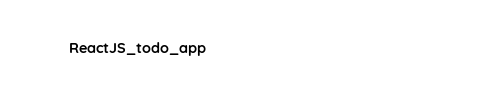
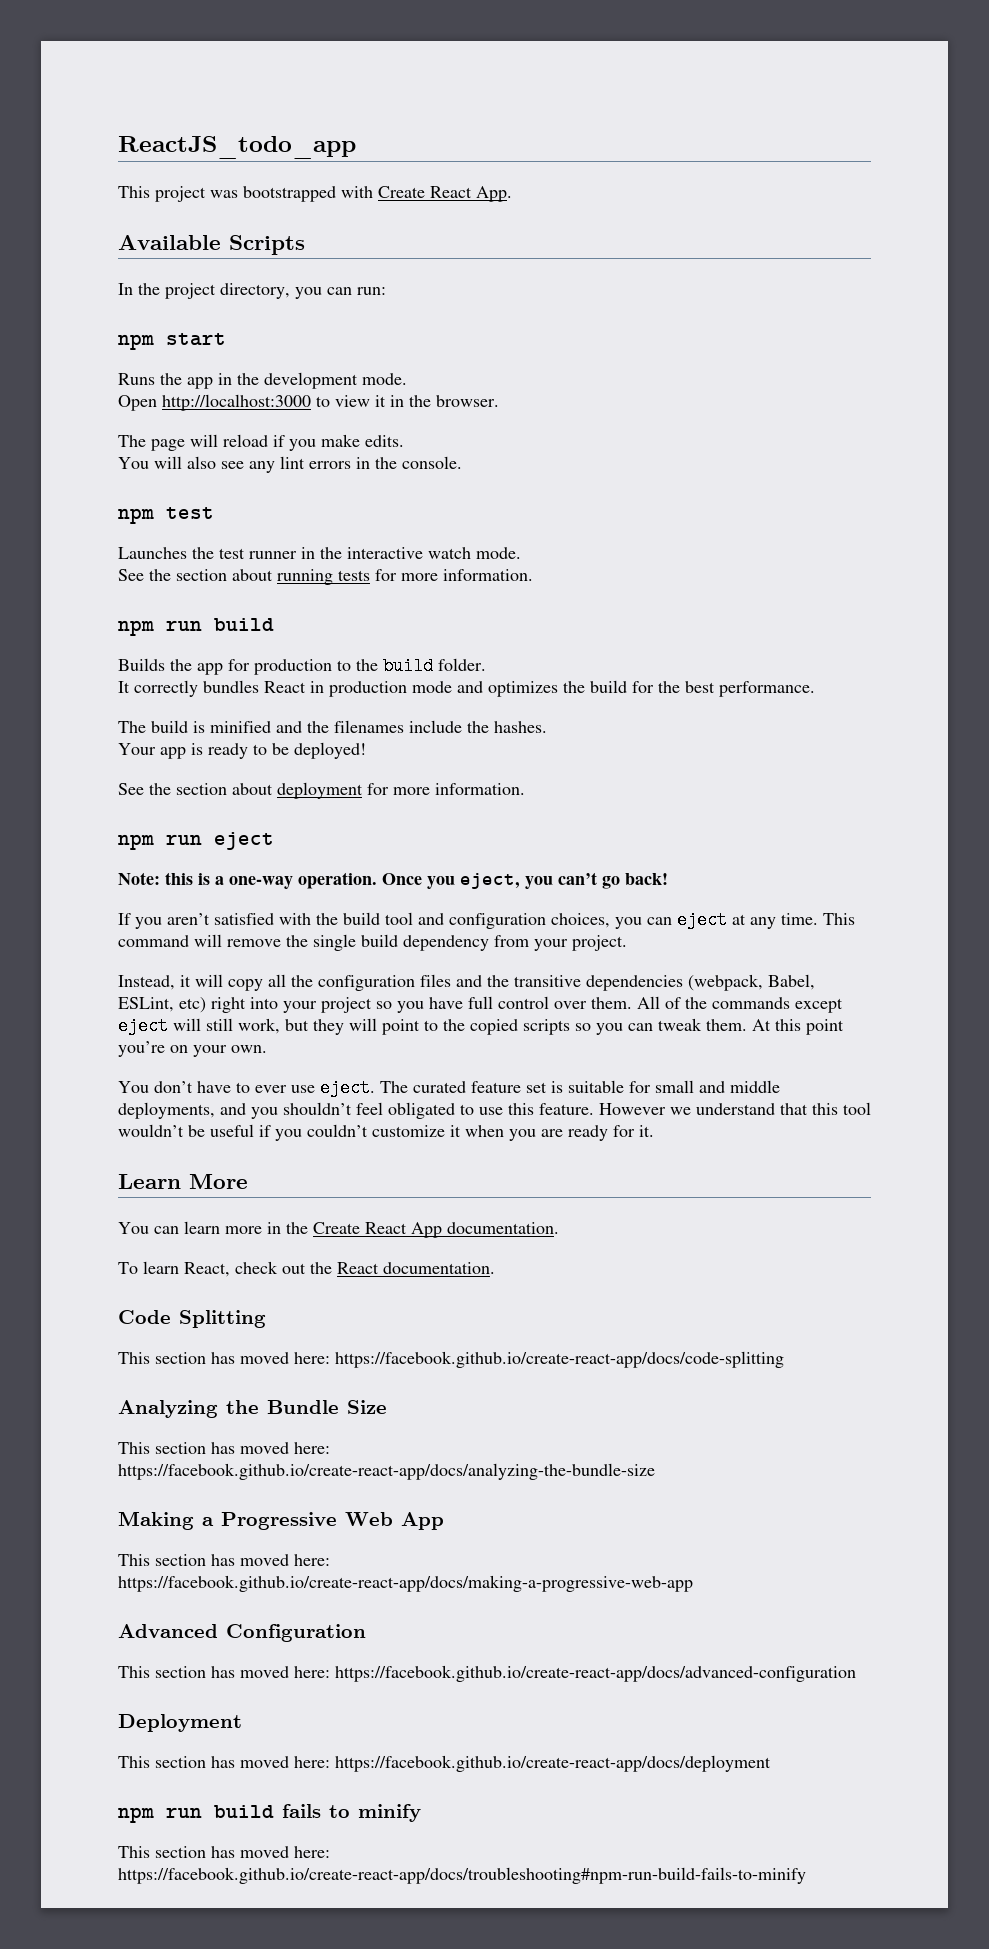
(206, 49) none -> [118,186,512,202] [118,235,305,255] [118,283,386,299] [118,333,226,350] [118,372,407,389] [118,394,499,411] [118,434,404,451] [118,456,462,473] [118,507,214,524] [118,547,521,559] [118,569,533,585] [118,618,274,636] [118,657,486,675] [118,680,815,697] [118,720,547,733] [118,742,366,759] [118,782,525,799] [118,832,274,850] [118,872,668,889] [118,911,855,929] [118,934,627,951] [118,974,815,991] [118,996,843,1013] [118,1017,844,1035] [118,1041,267,1057] [118,1079,780,1097] [118,1102,871,1119] [118,1124,654,1141] [118,1174,248,1189] [118,1221,559,1238] [118,1261,495,1277] [118,1310,266,1328] [118,1351,784,1368] [118,1400,387,1418] [118,1442,330,1454] [118,1463,655,1480] [118,1511,444,1530] [118,1554,330,1566] [118,1575,693,1592] [118,1624,366,1642] [118,1665,856,1682] [118,1714,242,1732] [118,1755,771,1772] [118,1804,421,1823] [118,1846,330,1858] [118,1867,806,1884] // This project was bootstrapped with Create React App. // Available Scripts // In the project directory, you can run: // npm start // Runs the app in the development mode. // Open http://localhost:3000 to view it in the browser. // The page will reload if you make edits. // You will also see any lint errors in the console. // npm test // Launches the test runner in the interactive watch mode. // See the section about running tests for more information. // npm run build // Builds the app for production to the build folder. // It correctly bundles React in production mode and optimizes the build for the best performance. // The build is minified and the filenames include the hashes. // Your app is ready to be deployed! // See the section about deployment for more information. // npm run eject // Note: this is a one-way operation. Once you eject, you can’t go back! // If you aren’t satisfied with the build tool and configuration choices, you can eject at any time. This command will remove the single build dependency from your project. // Instead, it will copy all the configuration files and the transitive dependencies (webpack, Babel, ESLint, etc) right into your project so you have full control over them. All of the commands except eject will still work, but they will point to the copied scripts so you can tweak them. At this point you’re on your own. // You don’t have to ever use eject. The curated feature set is suitable for small and middle deployments, and you shouldn’t feel obligated to use this feature. However we understand that this tool wouldn’t be useful if you couldn’t customize it when you are ready for it. // Learn More // You can learn more in the Create React App documentation. // To learn React, check out the React documentation. // Code Splitting // This section has moved here: https://facebook.github.io/create-react-app/docs/code-splitting // Analyzing the Bundle Size // This section has moved here: https://facebook.github.io/create-react-app/docs/analyzing-the-bundle-size // Making a Progressive Web App // This section has moved here: https://facebook.github.io/create-react-app/docs/making-a-progressive-web-app // Advanced Configuration // This section has moved here: https://facebook.github.io/create-react-app/docs/advanced-configuration // Deployment // This section has moved here: https://facebook.github.io/create-react-app/docs/deployment // npm run build fails to minify // This section has moved here: https://facebook.github.io/create-react-app/docs/troubleshooting#npm-run-build-fails-to-minify

